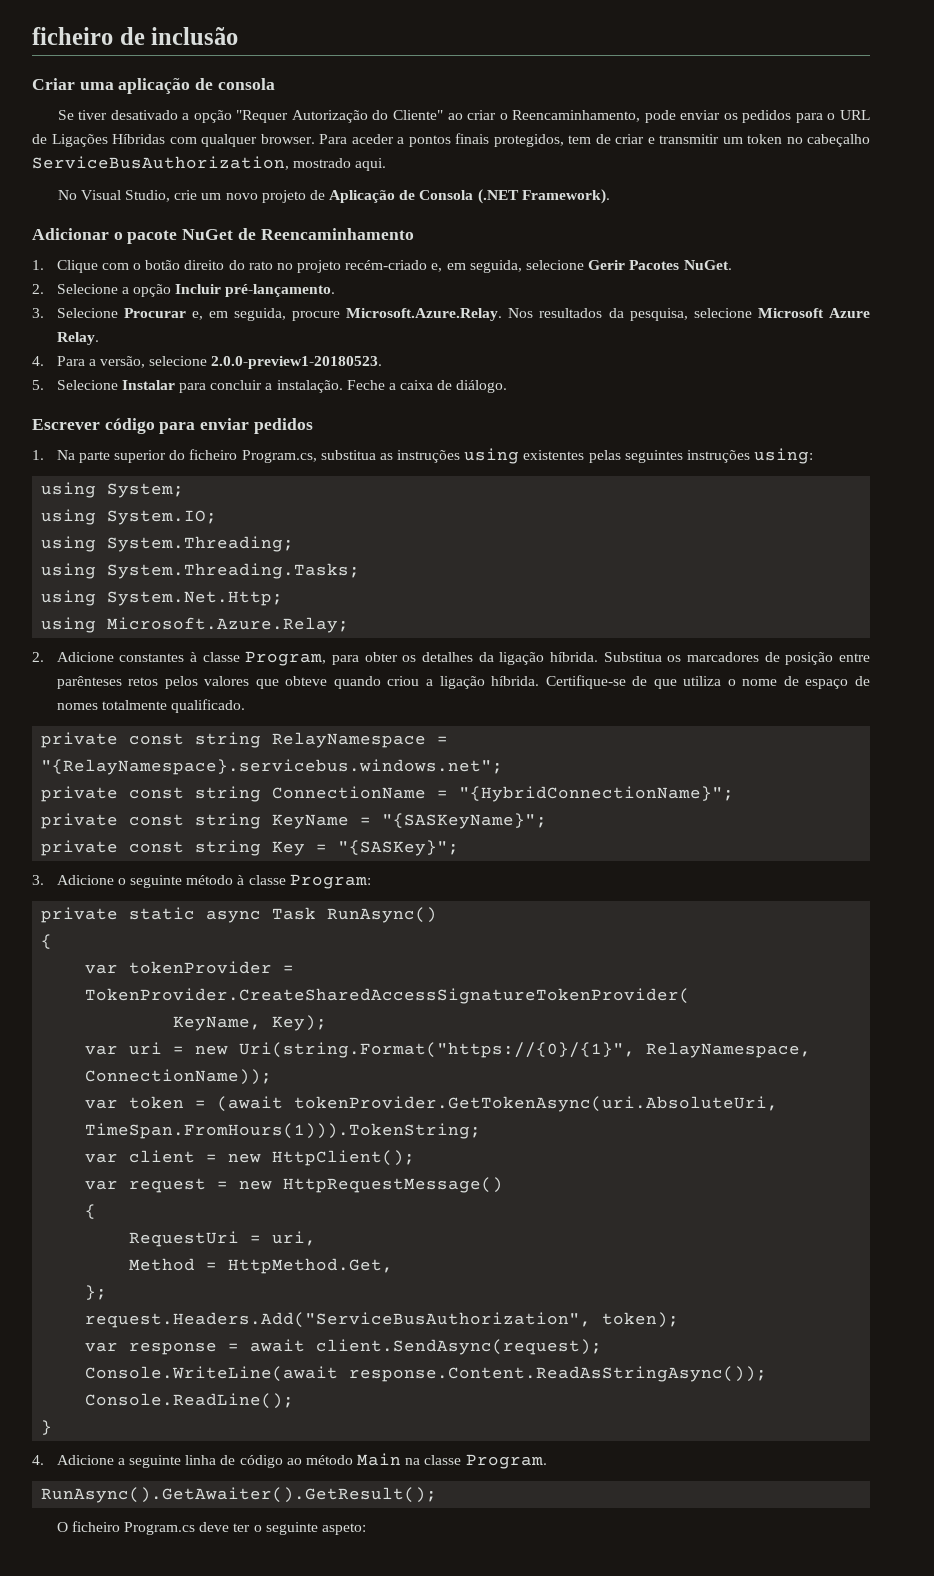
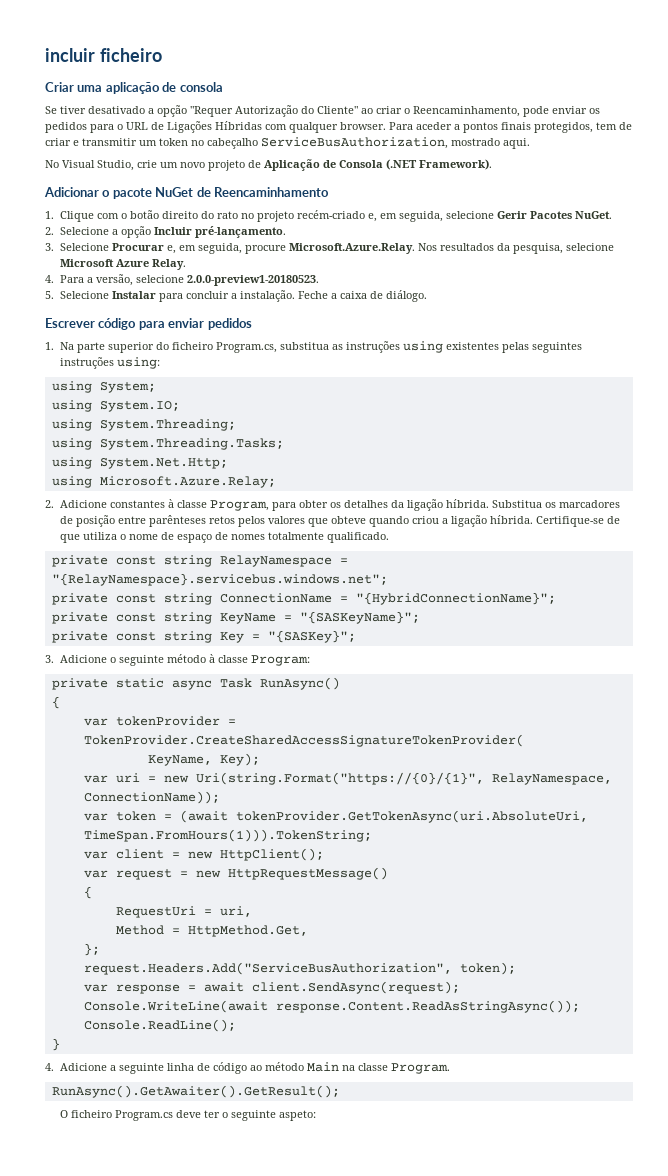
[32,27,239,45] ficheiro de inclusão -> [45,48,162,62] incluir ficheiro

